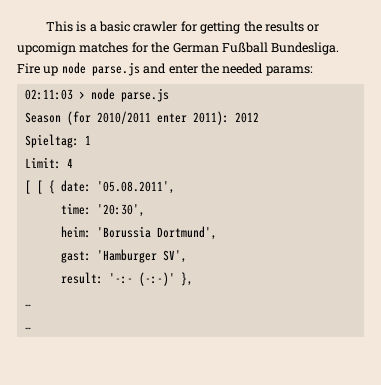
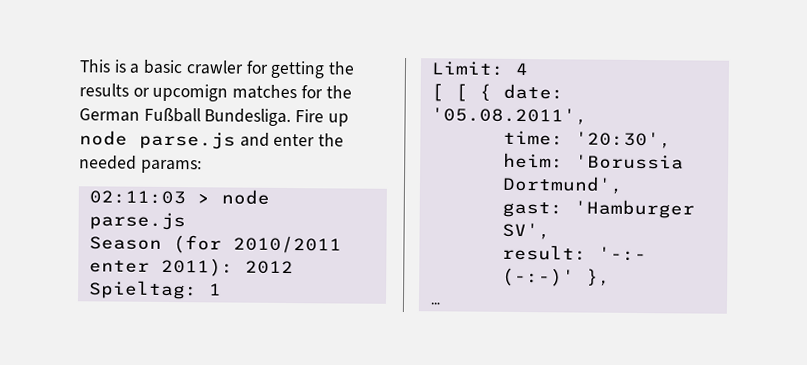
[24,327,31,330] // … -> (442, 304) none

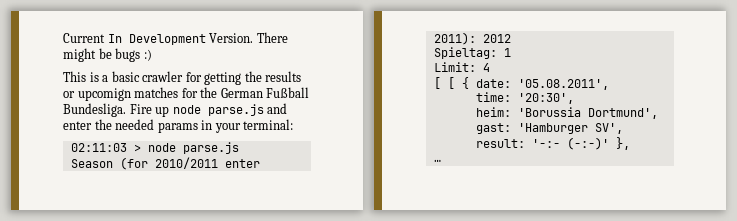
(79, 66) none -> [63,32,288,45] [63,48,152,62] Current In Development Version. There might be bugs :) //
[140,159,202,174] params: -> [157,119,294,133] params in your terminal:

